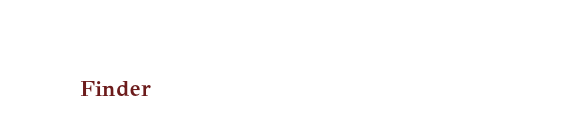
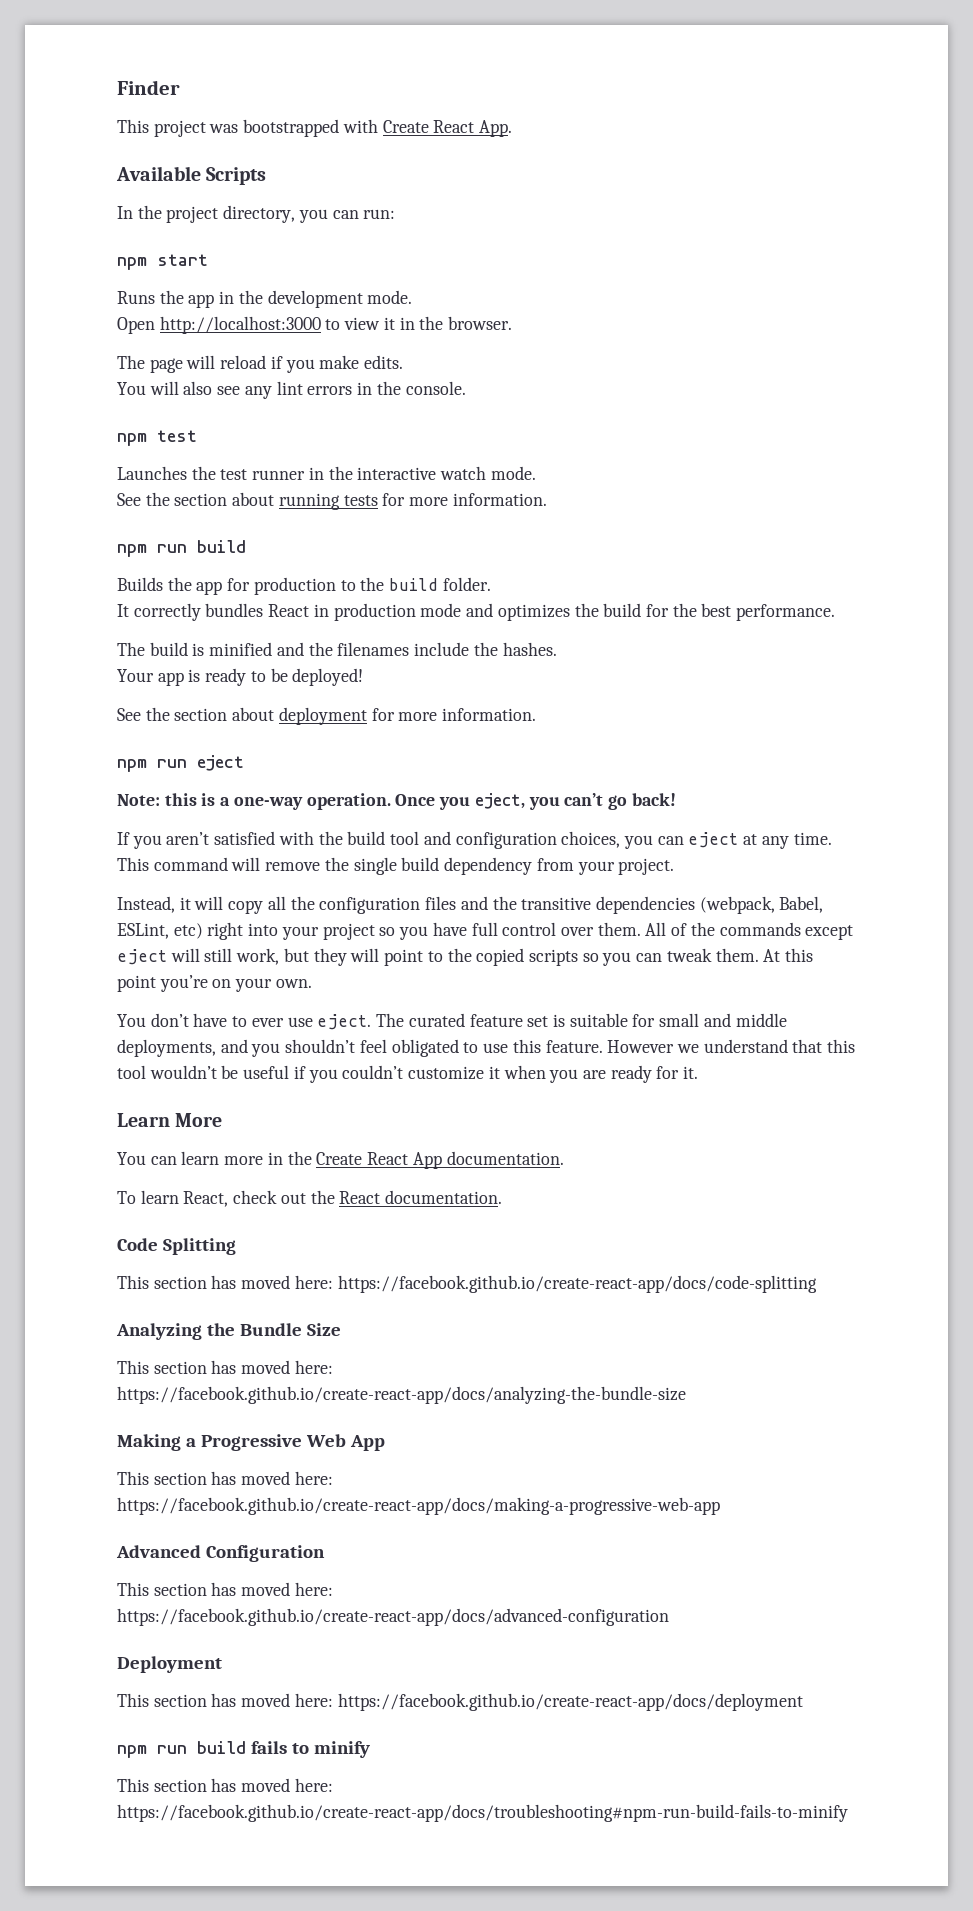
(151, 89) none -> [117,119,513,137] [116,166,267,185] [117,205,396,223] [117,254,208,270] [117,290,413,308] [117,316,513,334] [117,355,404,373] [117,381,466,399] [117,430,197,446] [117,466,536,480] [117,492,547,510] [117,540,246,557] [117,577,491,595] [117,603,836,621] [117,642,557,656] [117,668,364,686] [117,707,537,725] [117,755,244,772] [117,793,676,810] [117,831,832,849] [117,857,675,875] [117,896,824,914] [117,922,854,940] [117,948,814,966] [117,975,312,992] [117,1013,787,1030] [117,1039,856,1057] [117,1065,699,1083] [117,1113,223,1127] [117,1151,564,1169] [117,1190,503,1207] [117,1238,236,1255] [117,1275,817,1293] [116,1323,341,1340] [117,1360,333,1374] [117,1386,686,1404] [117,1434,385,1451] [117,1471,333,1485] [117,1497,720,1515] [116,1545,325,1562] [117,1582,333,1596] [117,1608,669,1626] [117,1656,222,1673] [117,1693,803,1711] [117,1741,370,1758] [117,1778,333,1792] [117,1804,848,1822] // This project was bootstrapped with Create React App. // Available Scripts // In the project directory, you can run: // npm start // Runs the app in the development mode. // Open http://localhost:3000 to view it in the browser. // The page will reload if you make edits. // You will also see any lint errors in the console. // npm test // Launches the test runner in the interactive watch mode. // See the section about running tests for more information. // npm run build // Builds the app for production to the build folder. // It correctly bundles React in production mode and optimizes the build for the best performance. // The build is minified and the filenames include the hashes. // Your app is ready to be deployed! // See the section about deployment for more information. // npm run eject // Note: this is a one-way operation. Once you eject, you can’t go back! // If you aren’t satisfied with the build tool and configuration choices, you can eject at any time. This command will remove the single build dependency from your project. // Instead, it will copy all the configuration files and the transitive dependencies (webpack, Babel, ESLint, etc) right into your project so you have full control over them. All of the commands except eject will still work, but they will point to the copied scripts so you can tweak them. At this point you’re on your own. // You don’t have to ever use eject. The curated feature set is suitable for small and middle deployments, and you shouldn’t feel obligated to use this feature. However we understand that this tool wouldn’t be useful if you couldn’t customize it when you are ready for it. // Learn More // You can learn more in the Create React App documentation. // To learn React, check out the React documentation. // Code Splitting // This section has moved here: https://facebook.github.io/create-react-app/docs/code-splitting // Analyzing the Bundle Size // This section has moved here: https://facebook.github.io/create-react-app/docs/analyzing-the-bundle-size // Making a Progressive Web App // This section has moved here: https://facebook.github.io/create-react-app/docs/making-a-progressive-web-app // Advanced Configuration // This section has moved here: https://facebook.github.io/create-react-app/docs/advanced-configuration // Deployment // This section has moved here: https://facebook.github.io/create-react-app/docs/deployment // npm run build fails to minify // This section has moved here: https://facebook.github.io/create-react-app/docs/troubleshooting#npm-run-build-fails-to-minify

